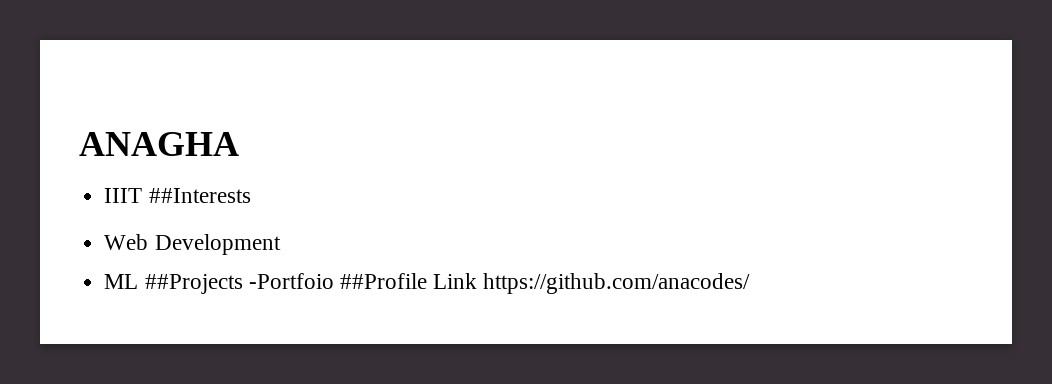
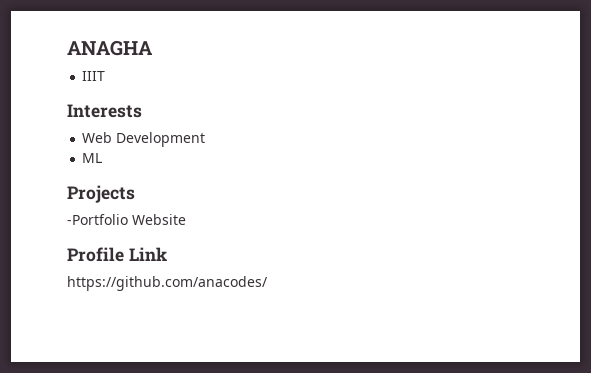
[148,188,251,203] ##Interests -> [67,104,142,118] // Interests
[144,273,427,294] ##Projects -Portfoio ##Profile -> [67,185,135,203] [67,214,186,225] [67,247,124,262] // Projects // -Portfolio Website // Profile
(478, 281) none -> (167, 254) //

